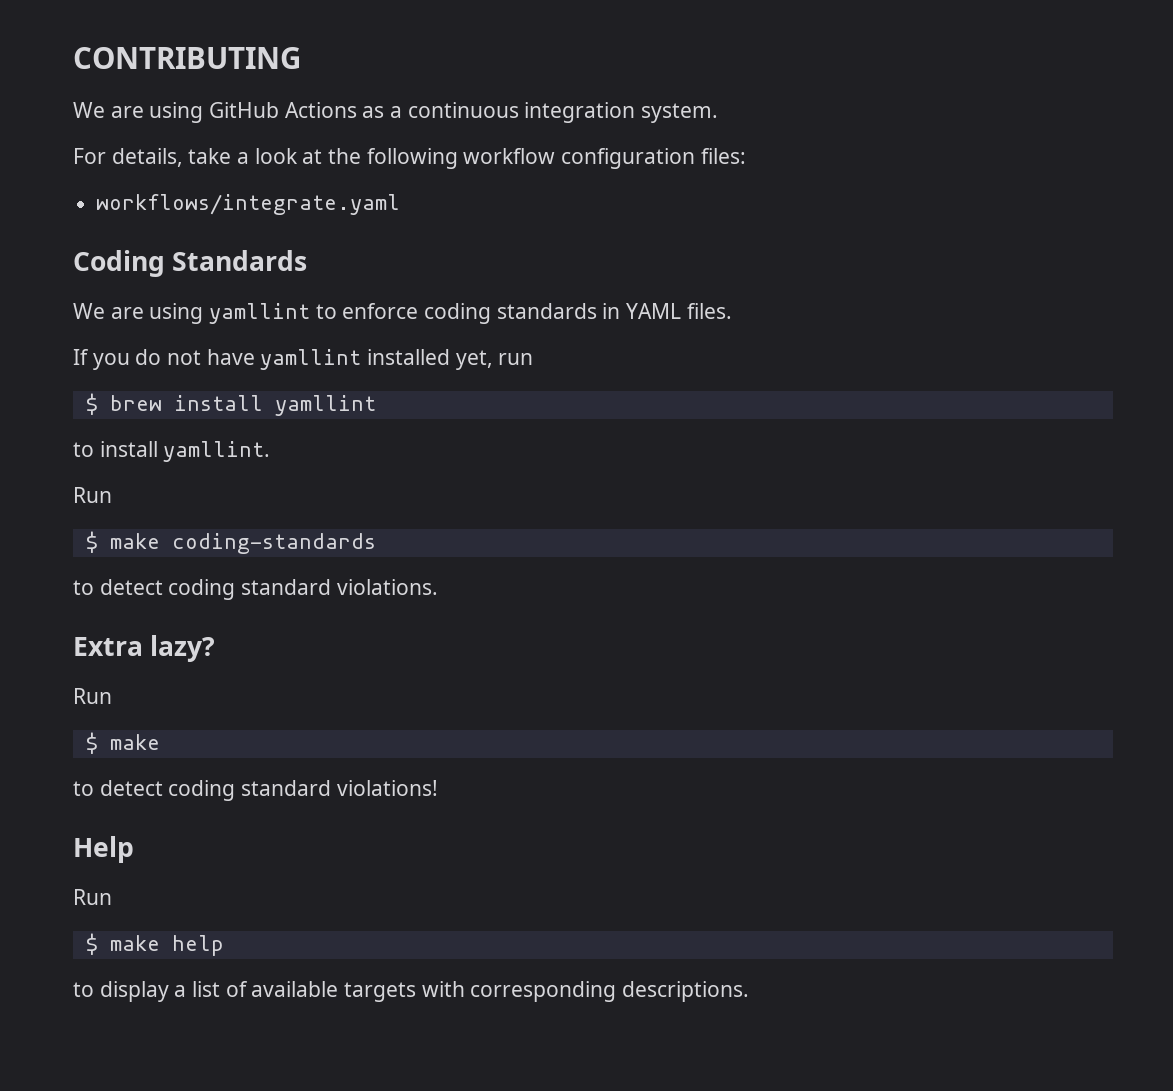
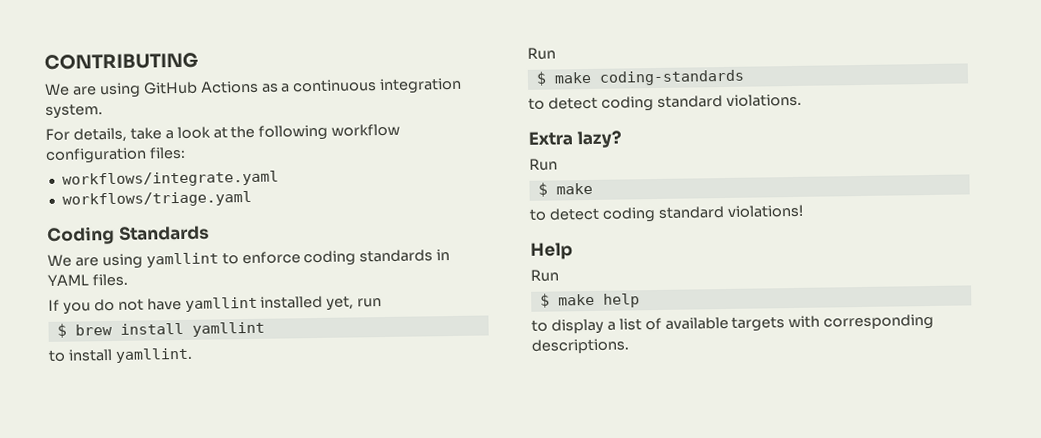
(401, 204) none -> [61,190,252,208] // workflows/triage.yaml

